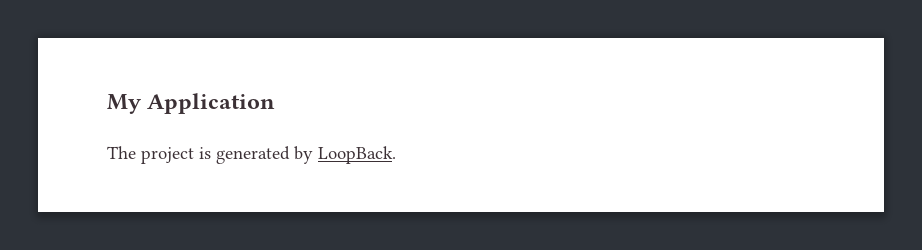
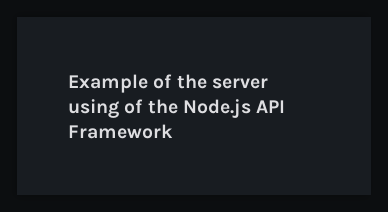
[107,93,276,114] [107,146,396,164] My Application // The project is generated by LoopBack. -> [68,74,268,93] [68,99,286,118] [68,124,173,139] Example of the server using of the Node.js API Framework

